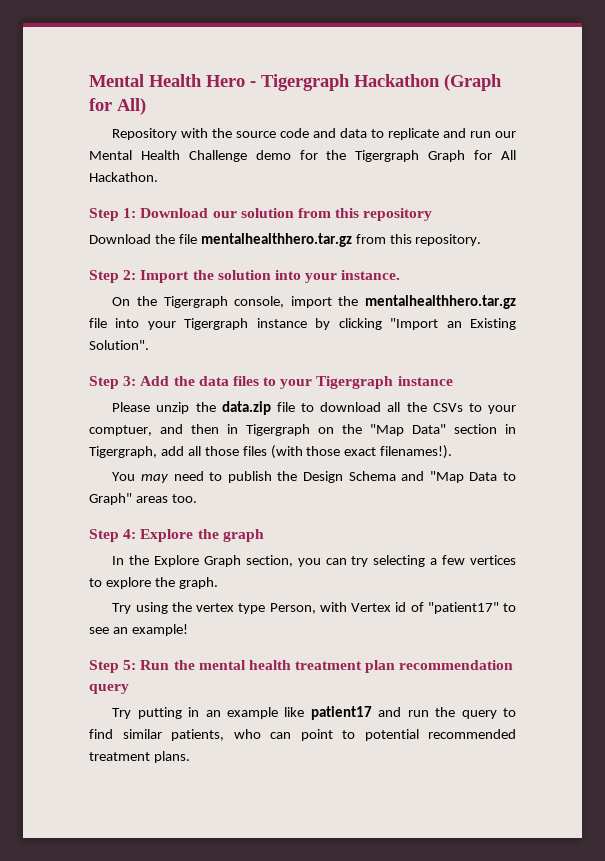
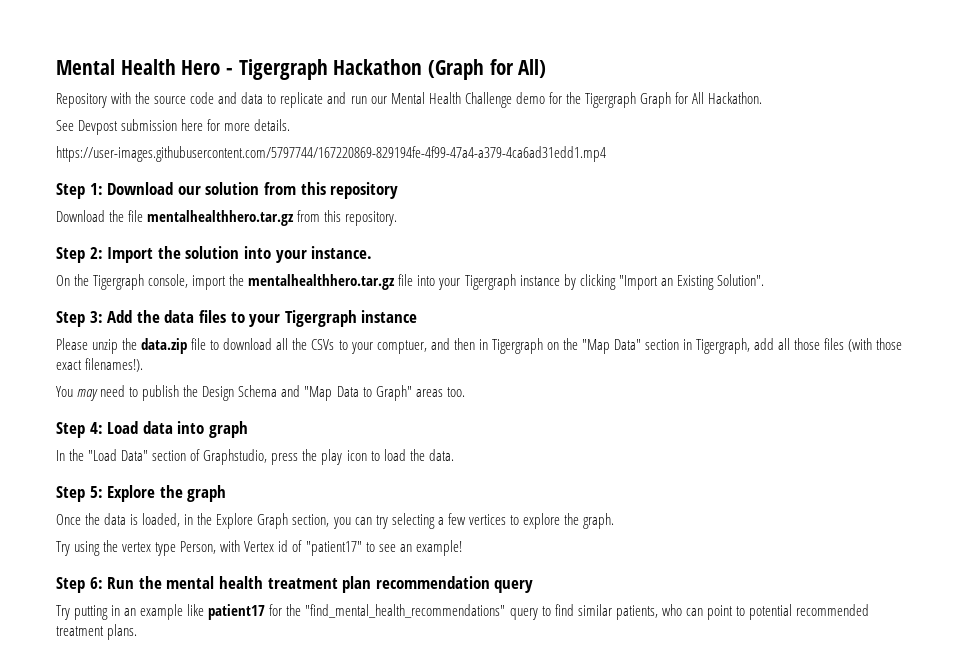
(158, 177) none -> [56,119,291,135] [56,146,606,162] // See Devpost submission here for more details. // https://user-images.githubusercontent.com/5797744/167220869-829194fe-4f99-47a4-a379-4ca6ad31edd1.mp4
[140,529,264,542] [112,556,125,565] Explore the graph // In -> [107,421,248,438] [56,449,454,465] [56,485,227,502] [56,513,194,527] Load data into graph // In the "Load Data" section of Graphstudio, press the play icon to load the data. // Step 5: Explore the graph // Once the data is loaded, in
[123,660,137,670] 5: -> [89,577,103,589] 6:
[378,707,456,717] and run the -> [269,604,506,618] for the "find_mental_health_recommendations"

